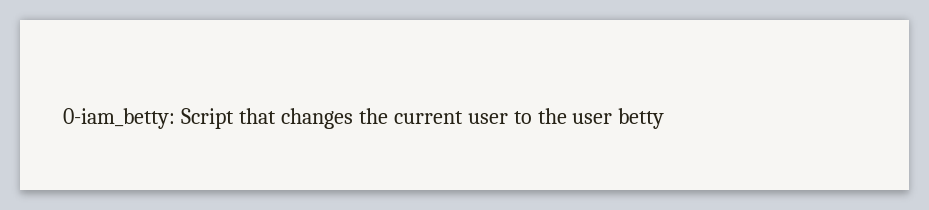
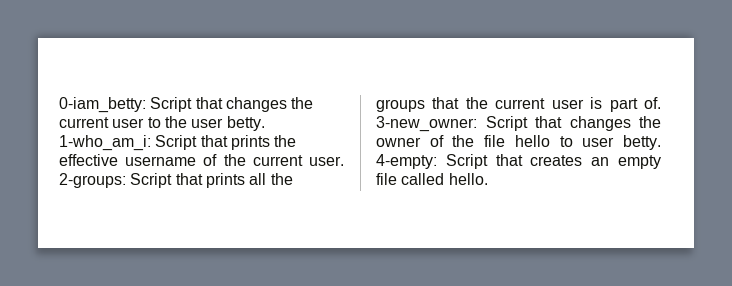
[618,108,665,129] betty -> [226,116,265,131] [59,135,297,151] [59,154,344,166] [59,173,293,188] [376,97,661,112] [376,116,661,132] [376,135,661,150] [376,154,661,169] [376,173,488,185] betty. 1-who_am_i: Script that prints the effective username of the current user. 2-groups: Script that prints all the groups that the current user is part of. 3-new_owner: Script that changes the owner of the file hello to user betty. 4-empty: Script that creates an empty file called hello.

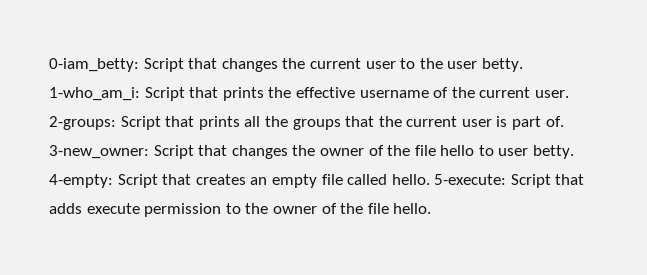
(488, 179) none -> [434,174,585,188] [49,203,432,217] 5-execute: Script that adds execute permission to the owner of the file hello.

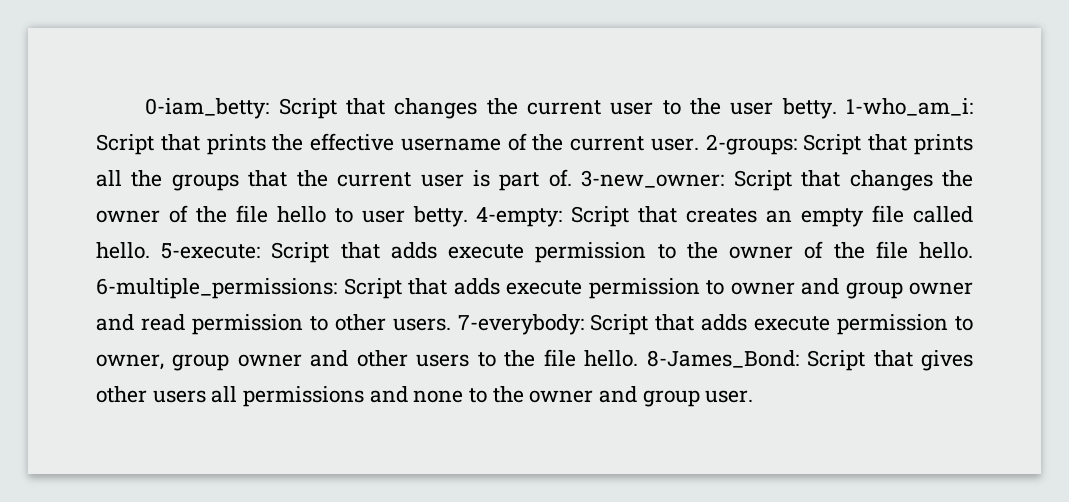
(432, 208) none -> [96,278,973,299] [96,314,973,335] [96,349,973,371] [96,386,754,407] 6-multiple_permissions: Script that adds execute permission to owner and group owner and read permission to other users. 7-everybody: Script that adds execute permission to owner, group owner and other users to the file hello. 8-James_Bond: Script that gives other users all permissions and none to the owner and group user.

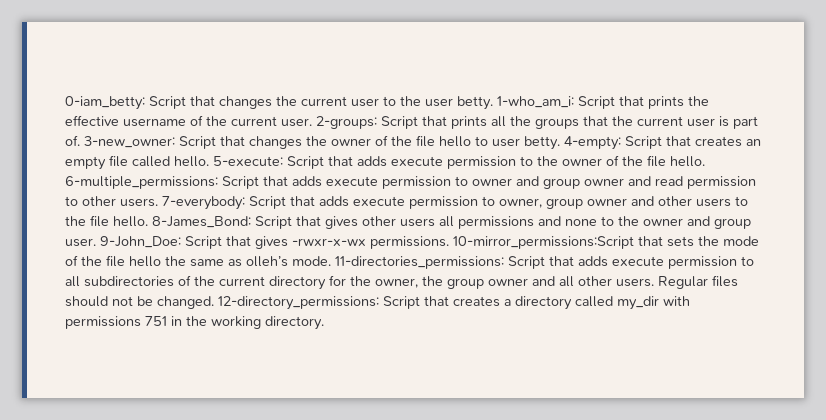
(754, 396) none -> [100,236,759,249] [65,255,754,269] [65,275,738,290] [65,296,690,310] [65,316,324,330] 9-John_Doe: Script that gives -rwxr-x-wx permissions. 10-mirror_permissions:Script that sets the mode of the file hello the same as olleh’s mode. 11-directories_permissions: Script that adds execute permission to all subdirectories of the current directory for the owner, the group owner and all other users. Regular files should not be changed. 12-directory_permissions: Script that creates a directory called my_dir with permissions 751 in the working directory.

